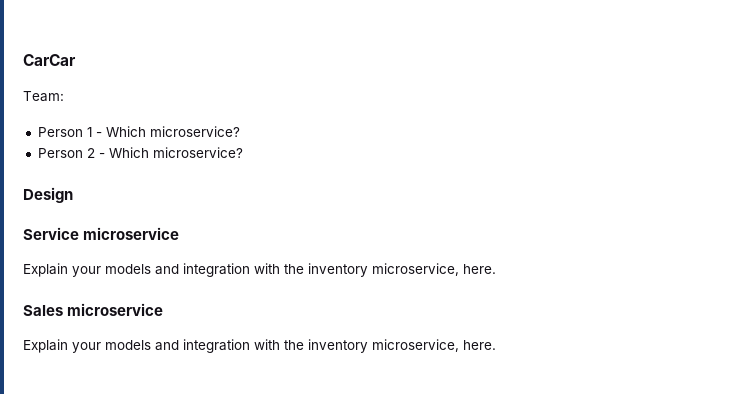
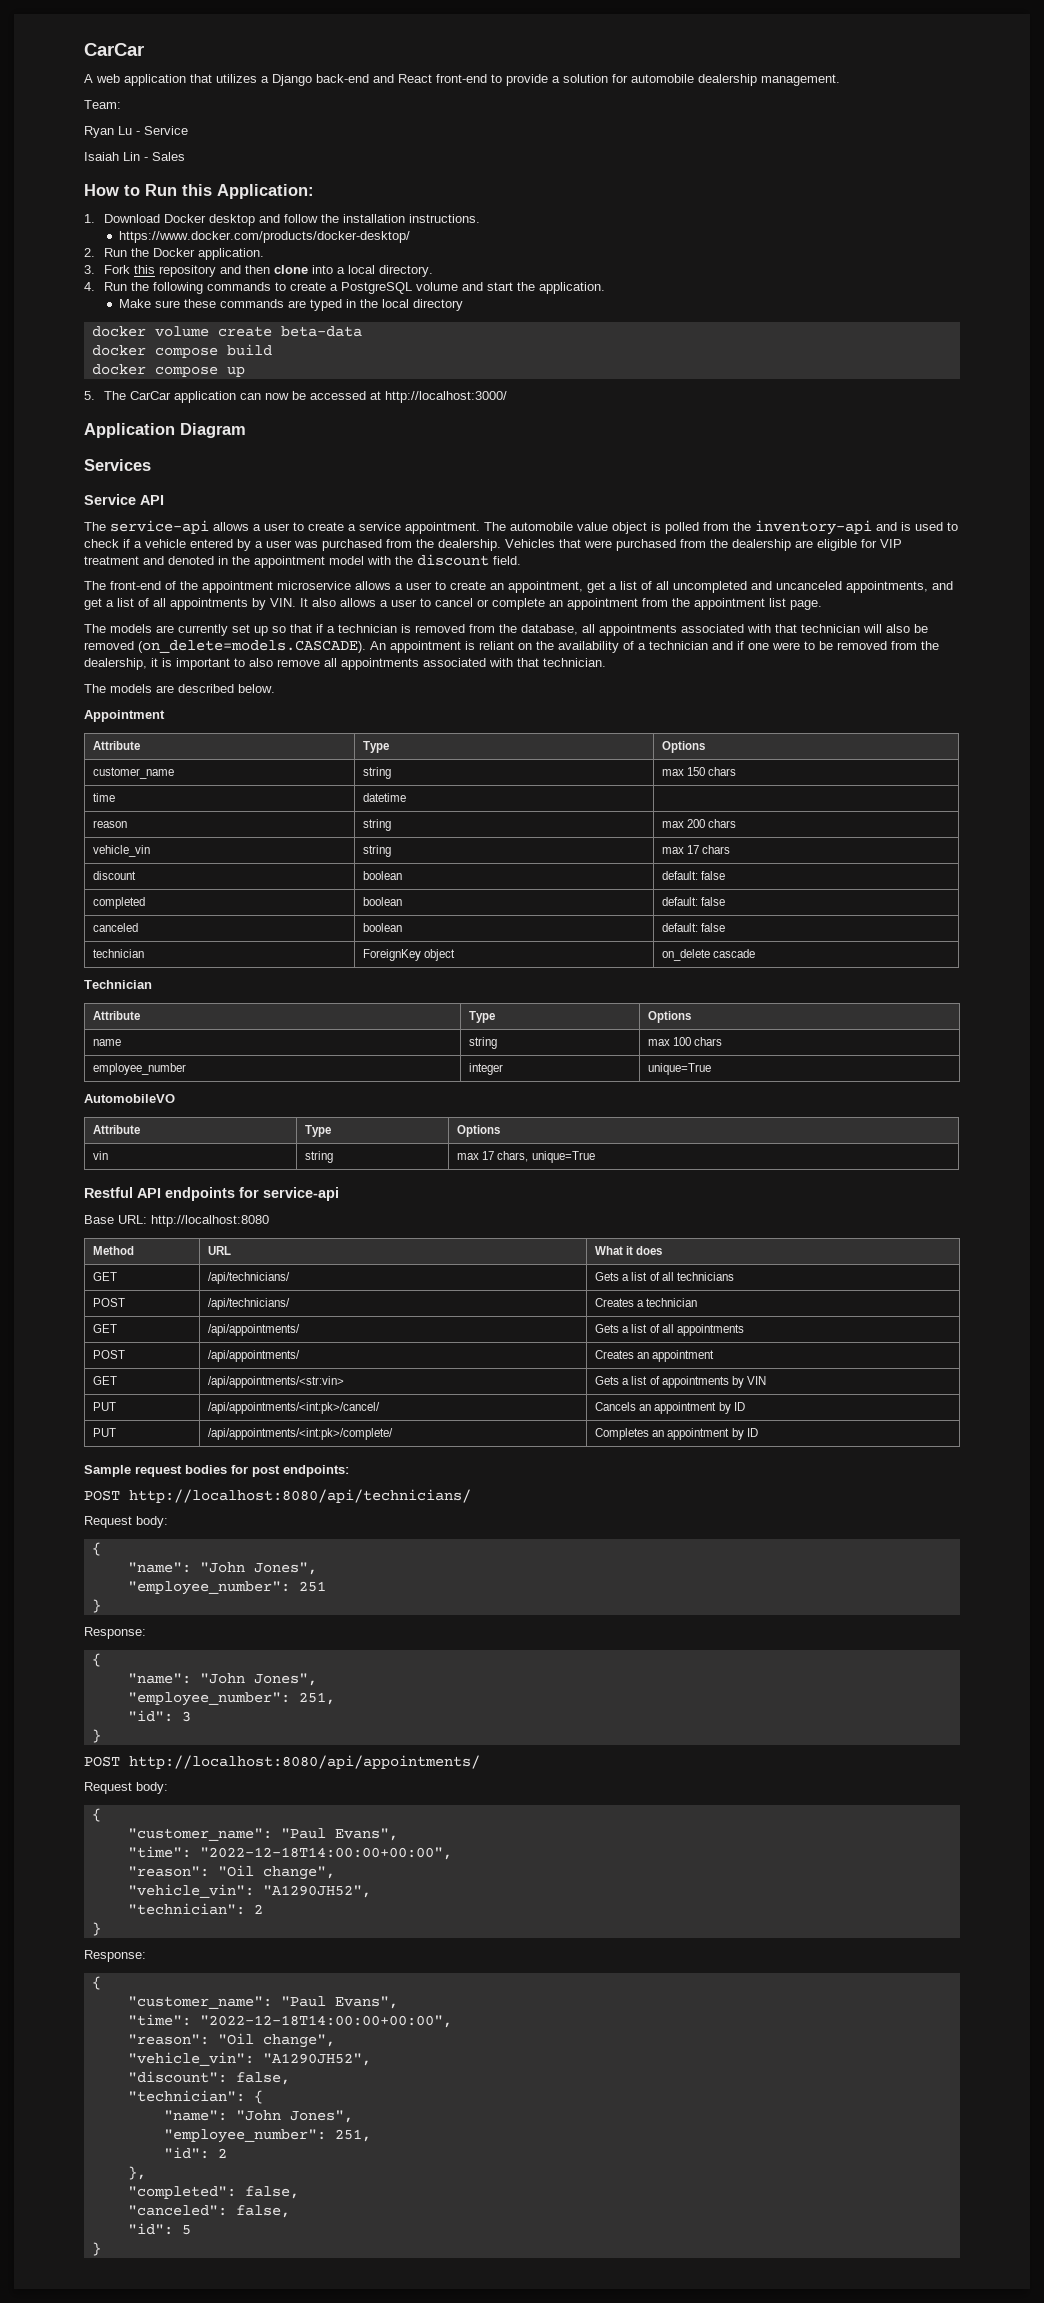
[23,91,64,102] [37,126,240,137] [37,147,243,158] [23,187,73,203] [23,227,180,240] [23,263,496,277] [23,303,164,316] [23,339,496,353] Team: // Person 1 - Which microservice? // Person 2 - Which microservice? // Design // Service microservice // Explain your models and integration with the inventory microservice, here. // Sales microservice // Explain your models and integration with the inventory microservice, here. -> [84,74,840,86] [84,100,121,109] [84,126,188,138] [84,152,185,161] [84,184,314,199] [84,214,481,226] [118,231,410,243] [84,248,265,260] [84,265,434,277] [84,282,606,294] [118,299,463,311] [91,326,362,337] [91,344,272,358] [91,364,245,377] [84,391,508,403] [84,423,246,438] [84,459,151,471] [84,494,164,505] [84,520,958,535] [84,539,902,551] [84,554,521,568] [84,581,953,593] [84,598,822,610] [84,624,928,636] [84,640,939,653] [84,658,606,670] [84,684,275,693] [84,710,165,722] [93,741,141,750] [363,741,390,753] [662,741,706,753] [93,767,175,779] [363,767,392,779] [662,767,737,776] [93,793,116,802] [363,793,407,802] [93,820,128,828] [363,819,392,831] [662,819,737,828] [93,845,151,857] [363,845,392,857] [662,845,731,854] [93,871,137,880] [363,871,403,880] [662,871,726,880] [93,897,146,909] [363,897,403,906] [662,897,726,906] [93,923,139,932] [363,923,403,932] [662,923,726,932] [93,949,145,958] [363,949,456,961] [662,949,756,961] [84,980,152,989] [93,1011,141,1020] [469,1011,496,1023] [648,1011,692,1023] [93,1039,122,1046] [469,1037,498,1049] [648,1037,723,1046] [93,1063,187,1075] [469,1063,504,1075] [648,1063,712,1075] [84,1094,175,1103] [93,1125,141,1134] [305,1125,332,1137] [457,1125,501,1137] [93,1151,109,1160] [305,1151,334,1163] [457,1151,595,1163] [84,1187,339,1201] [84,1215,269,1227] [93,1246,135,1255] [208,1246,232,1255] [595,1246,663,1255] [93,1272,118,1281] [208,1272,291,1284] [595,1272,734,1281] [93,1298,126,1307] [208,1298,291,1310] [595,1298,698,1307] [93,1324,118,1333] [208,1324,301,1336] [595,1324,744,1336] [93,1350,126,1359] [208,1350,301,1362] [595,1350,715,1362] [93,1376,118,1385] [208,1376,345,1388] [595,1376,766,1388] [93,1402,117,1411] [208,1402,381,1414] [595,1402,745,1414] [93,1428,117,1437] [208,1428,394,1440] [595,1428,758,1440] [84,1465,349,1477] [84,1489,471,1503] [84,1516,168,1528] [91,1542,101,1556] [127,1562,317,1575] [127,1581,326,1595] [91,1599,101,1613] [84,1627,146,1639] [91,1653,101,1667] [127,1673,317,1686] [127,1692,335,1706] [127,1710,191,1722] [91,1729,101,1743] [84,1755,480,1769] [84,1782,168,1794] [91,1808,101,1822] [127,1828,398,1841] [127,1846,452,1860] [127,1865,335,1880] [127,1884,371,1898] [127,1903,263,1915] [91,1922,101,1936] [84,1950,146,1962] [91,1976,101,1990] [127,1996,398,2009] [127,2014,452,2028] [127,2033,335,2048] [127,2052,371,2066] [127,2071,290,2085] [127,2090,263,2104] [163,2110,353,2123] [163,2129,371,2143] [163,2147,227,2159] [127,2166,146,2180] [127,2186,299,2199] [127,2205,290,2218] [127,2223,191,2235] [91,2242,101,2256] A web application that utilizes a Django back-end and React front-end to provide a solution for automobile dealership management. // Team: // Ryan Lu - Service // Isaiah Lin - Sales // How to Run this Application: // 1. Download Docker desktop and follow the installation instructions. // https://www.docker.com/products/docker-desktop/ // 2. Run the Docker application. // 3. Fork this repository and then clone into a local directory. // 4. Run the following commands to create a PostgreSQL volume and start the application. // Make sure these commands are typed in the local directory // docker volume create beta-data // docker compose build // docker compose up // 5. The CarCar application can now be accessed at http://localhost:3000/ // Application Diagram // Services // Service API // The service-api allows a user to create a service appointment. The automobile value object is polled from the inventory-api and is used to check if a vehicle entered by a user was purchased from the dealership. Vehicles that were purchased from the dealership are eligible for VIP treatment and denoted in the appointment model with the discount field. // The front-end of the appointment microservice allows a user to create an appointment, get a list of all uncompleted and uncanceled appointments, and get a list of all appointments by VIN. It also allows a user to cancel or complete an appointment from the appointment list page. // The models are currently set up so that if a technician is removed from the database, all appointments associated with that technician will also be removed (on_delete=models.CASCADE). An appointment is reliant on the availability of a technician and if one were to be removed from the dealership, it is important to also remove all appointments associated with that technician. // The models are described below. // Appointment // Attribute | Type | Options // customer_name | string | max 150 chars // time | datetime | // reason | string | max 200 chars // vehicle_vin | string | max 17 chars // discount | boolean | default: false // completed | boolean | default: false // canceled | boolean | default: false // technician | ForeignKey object | on_delete cascade // Technician // Attribute | Type | Options // name | string | max 100 chars // employee_number | integer | unique=True // AutomobileVO // Attribute | Type | Options // vin | string | max 17 chars, unique=True // Restful API endpoints for service-api // Base URL: http://localhost:8080 // Method | URL | What it does // GET | /api/technicians/ | Gets a list of all technicians // POST | /api/technicians/ | Creates a technician // GET | /api/appointments/ | Gets a list of all appointments // POST | /api/appointments/ | Creates an appointment // GET | /api/appointments/<str:vin> | Gets a list of appointments by VIN // PUT | /api/appointments/<int:pk>/cancel/ | Cancels an appointment by ID // PUT | /api/appointments/<int:pk>/complete/ | Completes an appointment by ID // Sample request bodies for post endpoints: // POST http://localhost:8080/api/technicians/ // Request body: // { // "name": "John Jones", // "employee_number": 251 // } // Response: // { // "name": "John Jones", // "employee_number": 251, // "id": 3 // } // POST http://localhost:8080/api/appointments/ // Request body: // { // "customer_name": "Paul Evans", // "time": "2022-12-18T14:00:00+00:00", // "reason": "Oil change", // "vehicle_vin": "A1290JH52", // "technician": 2 // } // Response: // { // "customer_name": "Paul Evans", // "time": "2022-12-18T14:00:00+00:00", // "reason": "Oil change", // "vehicle_vin": "A1290JH52", // "discount": false, // "technician": { // "name": "John Jones", // "employee_number": 251, // "id": 2 // }, // "completed": false, // "canceled": false, // "id": 5 // }

